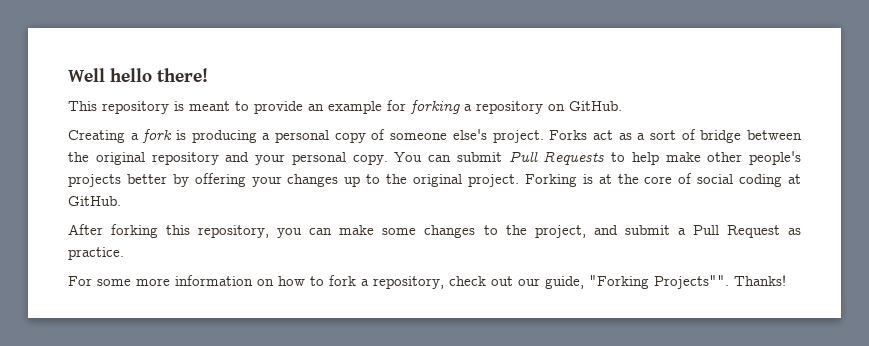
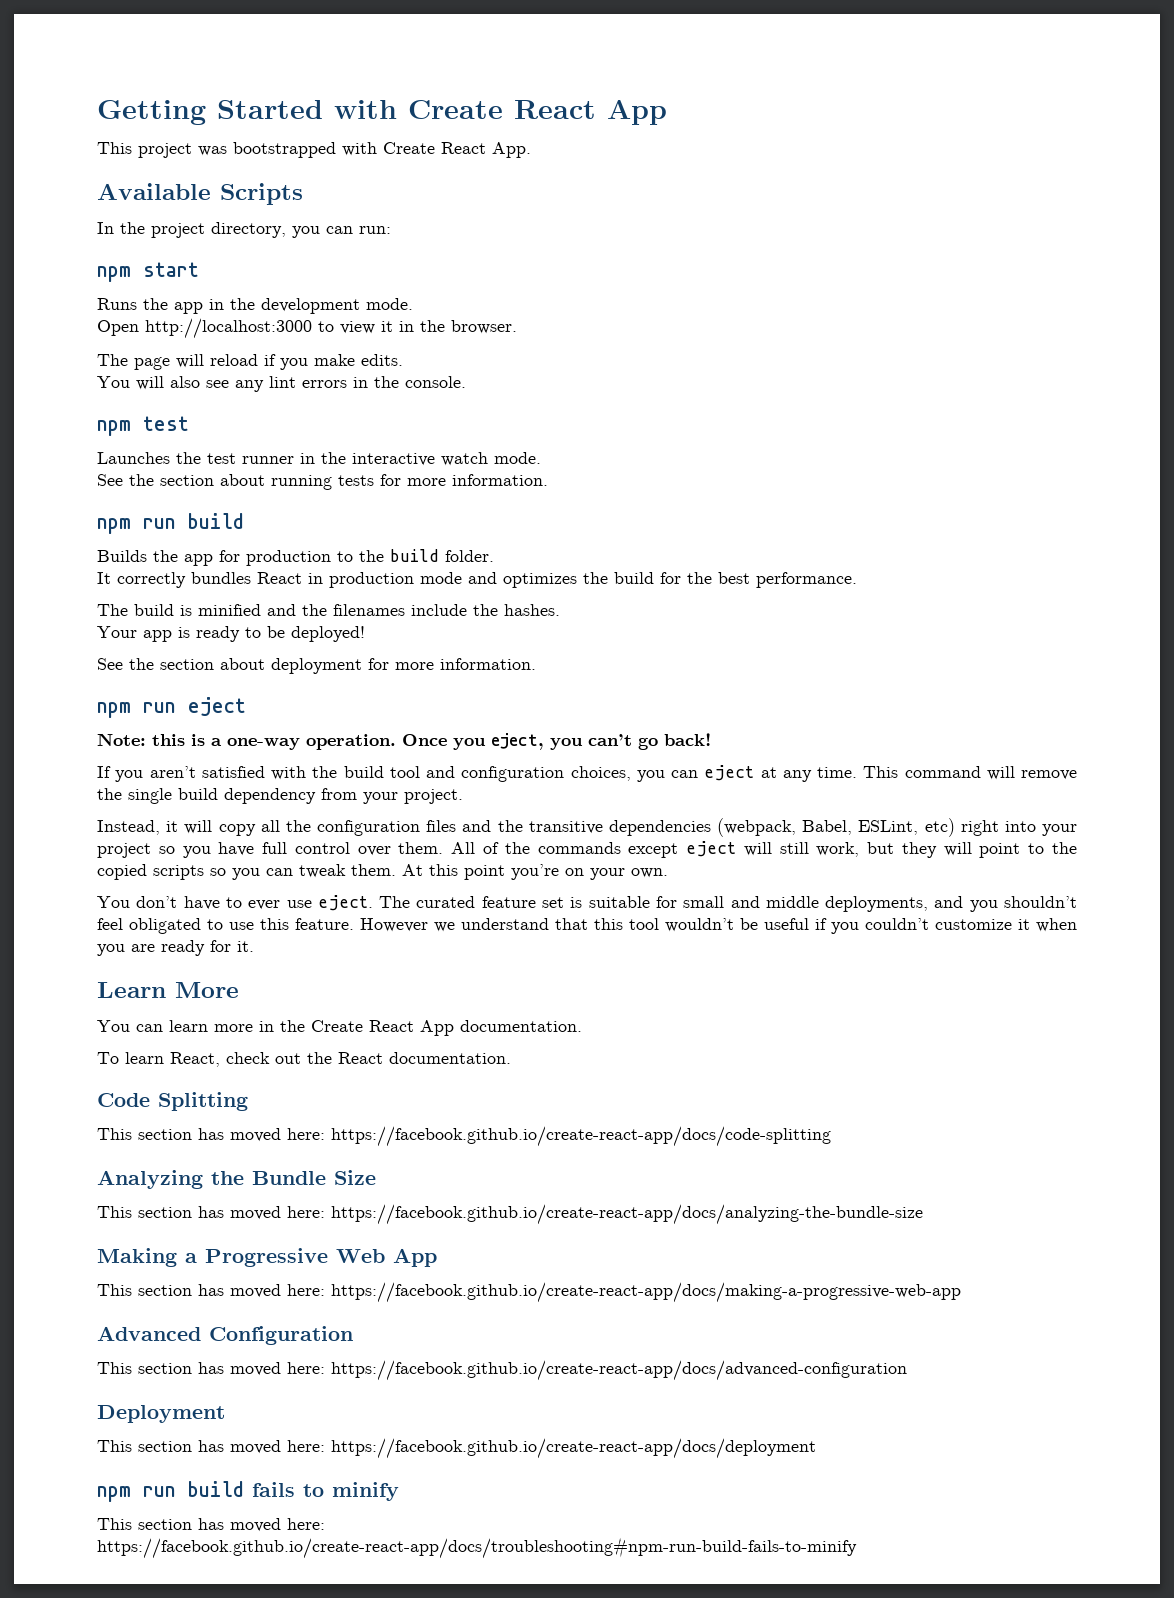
[68,68,208,82] [68,100,622,114] [68,129,803,143] [68,151,801,165] [68,173,802,187] [68,196,121,206] [68,224,801,238] [68,247,124,260] [68,275,786,289] Well hello there! // This repository is meant to provide an example for forking a repository on GitHub. // Creating a fork is producing a personal copy of someone else's project. Forks act as a sort of bridge between the original repository and your personal copy. You can submit Pull Requests to help make other people's projects better by offering your changes up to the original project. Forking is at the core of social coding at GitHub. // After forking this repository, you can make some changes to the project, and submit a Pull Request as practice. // For some more information on how to fork a repository, check out our guide, "Forking Projects"". Thanks! -> [97,100,667,125] [97,142,531,158] [97,183,303,205] [97,222,391,238] [97,262,199,282] [97,298,413,314] [97,318,517,339] [97,354,403,370] [97,376,466,392] [97,416,189,436] [97,452,541,466] [97,474,548,490] [97,513,244,534] [97,549,494,566] [97,572,857,588] [97,604,560,616] [97,626,365,642] [97,658,536,674] [97,697,246,718] [97,733,711,750] [97,765,1077,782] [97,788,463,804] [97,818,1077,837] [97,841,1077,858] [97,864,668,880] [97,895,1077,912] [97,918,1077,934] [97,940,254,956] [97,982,239,998] [97,1020,582,1036] [97,1052,511,1067] [97,1092,248,1111] [97,1126,831,1147] [97,1170,376,1189] [97,1204,923,1225] [97,1248,437,1267] [97,1282,961,1303] [97,1326,353,1345] [97,1360,907,1381] [97,1405,225,1423] [97,1438,816,1459] [97,1481,399,1502] [97,1518,325,1532] [97,1537,857,1559] Getting Started with Create React App // This project was bootstrapped with Create React App. // Available Scripts // In the project directory, you can run: // npm start // Runs the app in the development mode. // Open http://localhost:3000 to view it in the browser. // The page will reload if you make edits. // You will also see any lint errors in the console. // npm test // Launches the test runner in the interactive watch mode. // See the section about running tests for more information. // npm run build // Builds the app for production to the build folder. // It correctly bundles React in production mode and optimizes the build for the best performance. // The build is minified and the filenames include the hashes. // Your app is ready to be deployed! // See the section about deployment for more information. // npm run eject // Note: this is a one-way operation. Once you eject, you can’t go back! // If you aren’t satisfied with the build tool and configuration choices, you can eject at any time. This command will remove the single build dependency from your project. // Instead, it will copy all the configuration files and the transitive dependencies (webpack, Babel, ESLint, etc) right into your project so you have full control over them. All of the commands except eject will still work, but they will point to the copied scripts so you can tweak them. At this point you’re on your own. // You don’t have to ever use eject. The curated feature set is suitable for small and middle deployments, and you shouldn’t feel obligated to use this feature. However we understand that this tool wouldn’t be useful if you couldn’t customize it when you are ready for it. // Learn More // You can learn more in the Create React App documentation. // To learn React, check out the React documentation. // Code Splitting // This section has moved here: https://facebook.github.io/create-react-app/docs/code-splitting // Analyzing the Bundle Size // This section has moved here: https://facebook.github.io/create-react-app/docs/analyzing-the-bundle-size // Making a Progressive Web App // This section has moved here: https://facebook.github.io/create-react-app/docs/making-a-progressive-web-app // Advanced Configuration // This section has moved here: https://facebook.github.io/create-react-app/docs/advanced-configuration // Deployment // This section has moved here: https://facebook.github.io/create-react-app/docs/deployment // npm run build fails to minify // This section has moved here: https://facebook.github.io/create-react-app/docs/troubleshooting#npm-run-build-fails-to-minify

